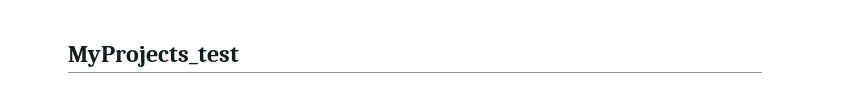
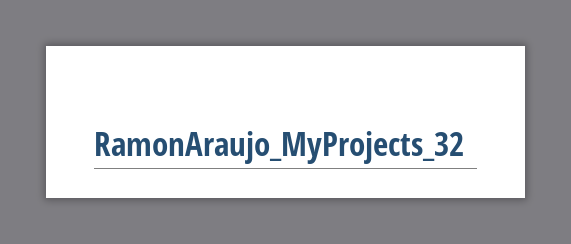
[68,46,239,67] MyProjects_test -> [94,131,464,164] RamonAraujo_MyProjects_32

